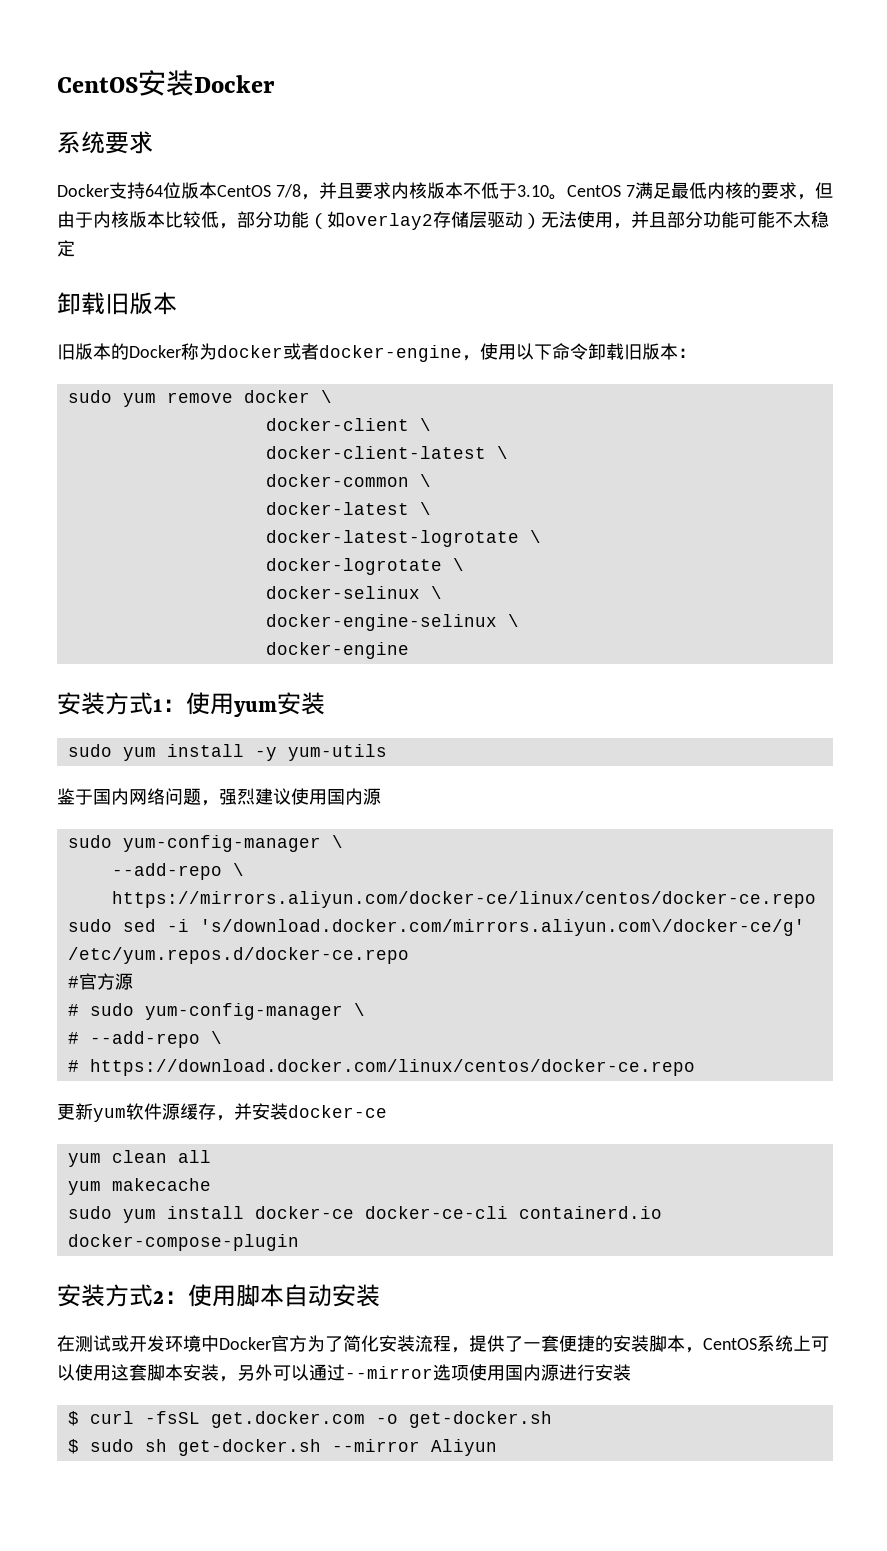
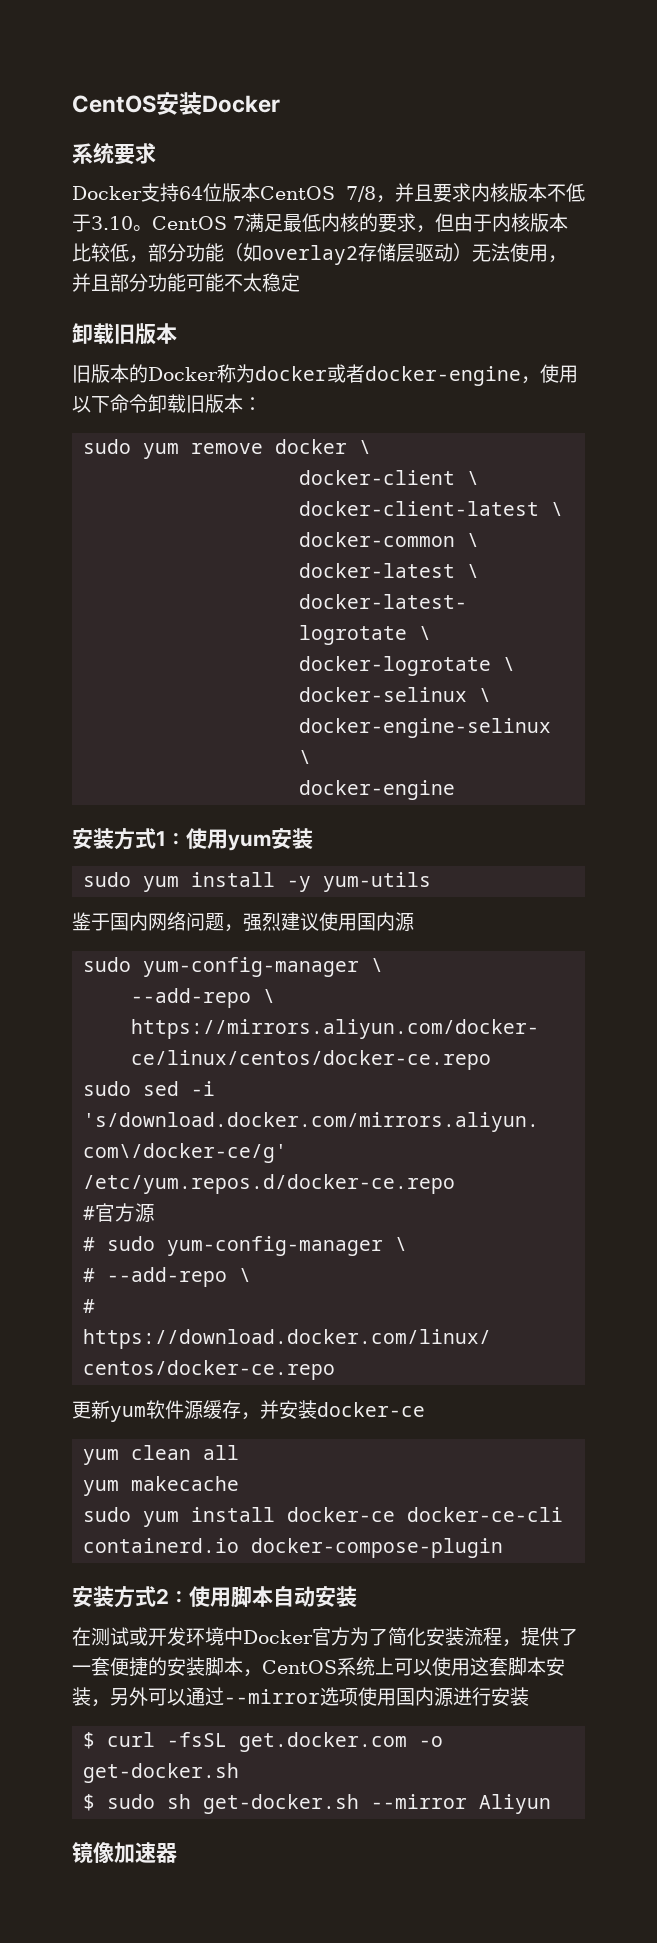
(497, 1447) none -> [72,1842,177,1864] // 镜像加速器

